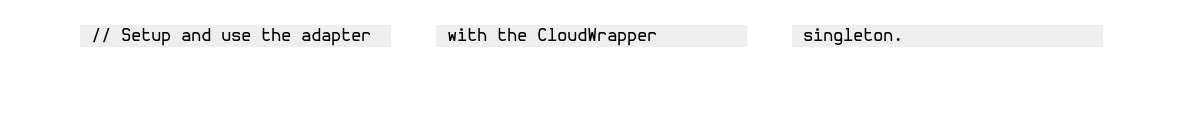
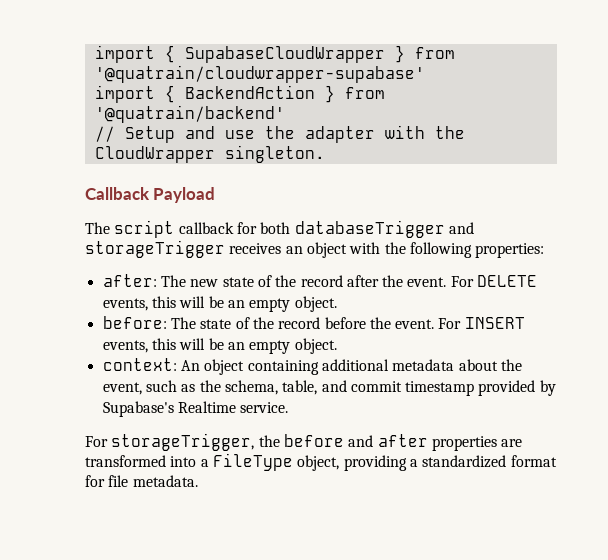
(91, 35) none -> [94,45,455,63] [94,65,425,83] [94,85,385,103] [94,105,285,123] import { SupabaseCloudWrapper } from '@quatrain/cloudwrapper-supabase' // import { BackendAction } from '@quatrain/backend' //
(904, 36) none -> [85,187,216,203] [85,220,474,238] [85,240,545,258] [102,274,538,287] [102,296,337,312] [102,316,525,329] [102,338,337,354] [102,358,522,375] [102,380,556,396] [102,401,289,417] [85,433,523,451] [85,453,557,471] [85,475,198,487] // Callback Payload // The script callback for both databaseTrigger and storageTrigger receives an object with the following properties: // after: The new state of the record after the event. For DELETE events, this will be an empty object. // before: The state of the record before the event. For INSERT events, this will be an empty object. // context: An object containing additional metadata about the event, such as the schema, table, and commit timestamp provided by Supabase's Realtime service. // For storageTrigger, the before and after properties are transformed into a FileType object, providing a standardized format for file metadata.

